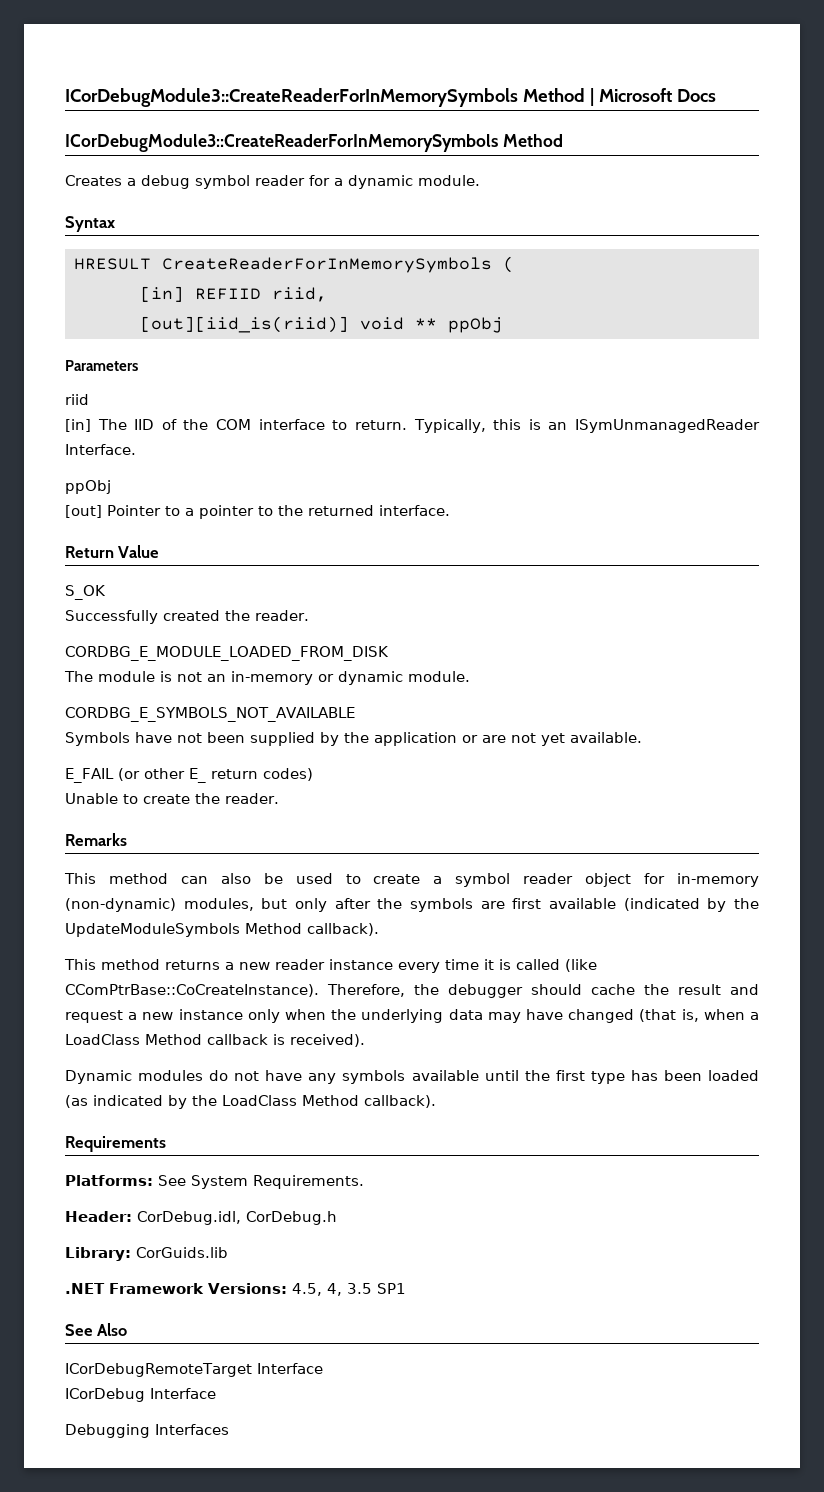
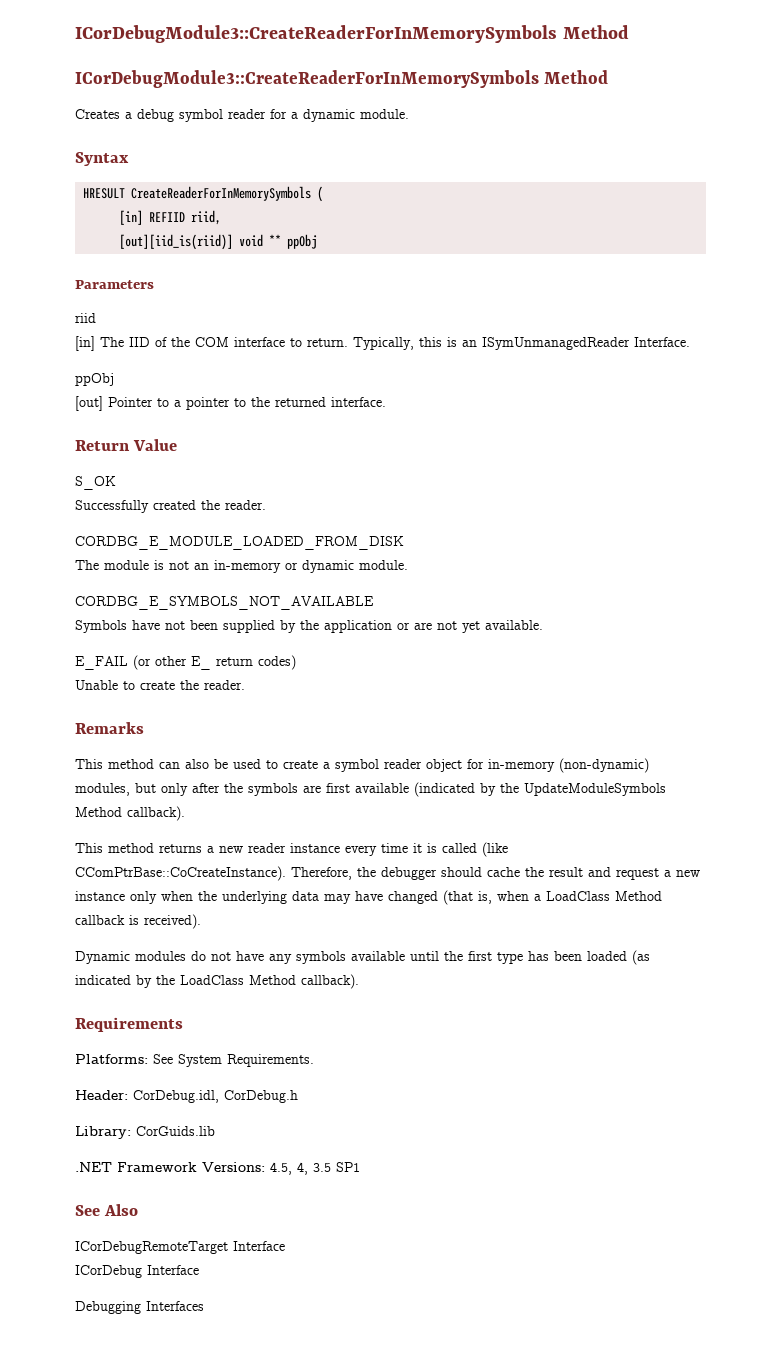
[65,88,716,107] ICorDebugModule3::CreateReaderForInMemorySymbols Method | Microsoft Docs -> [75,25,629,43] ICorDebugModule3::CreateReaderForInMemorySymbols Method

